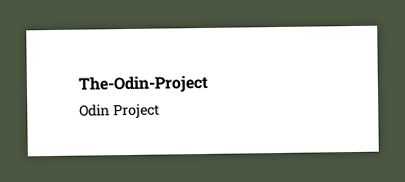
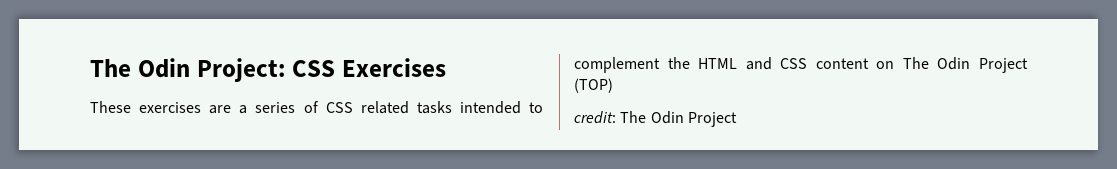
[78,74,209,94] The-Odin-Project // -> [90,58,446,82] [90,101,543,114] [574,57,1028,73] [574,78,613,93] [574,111,647,124] The Odin Project: CSS Exercises // These exercises are a series of CSS related tasks intended to complement the HTML and CSS content on The Odin Project (TOP) // credit: The

